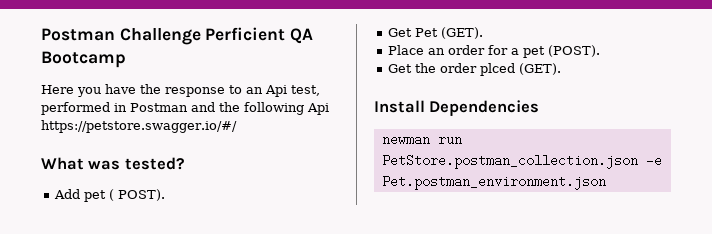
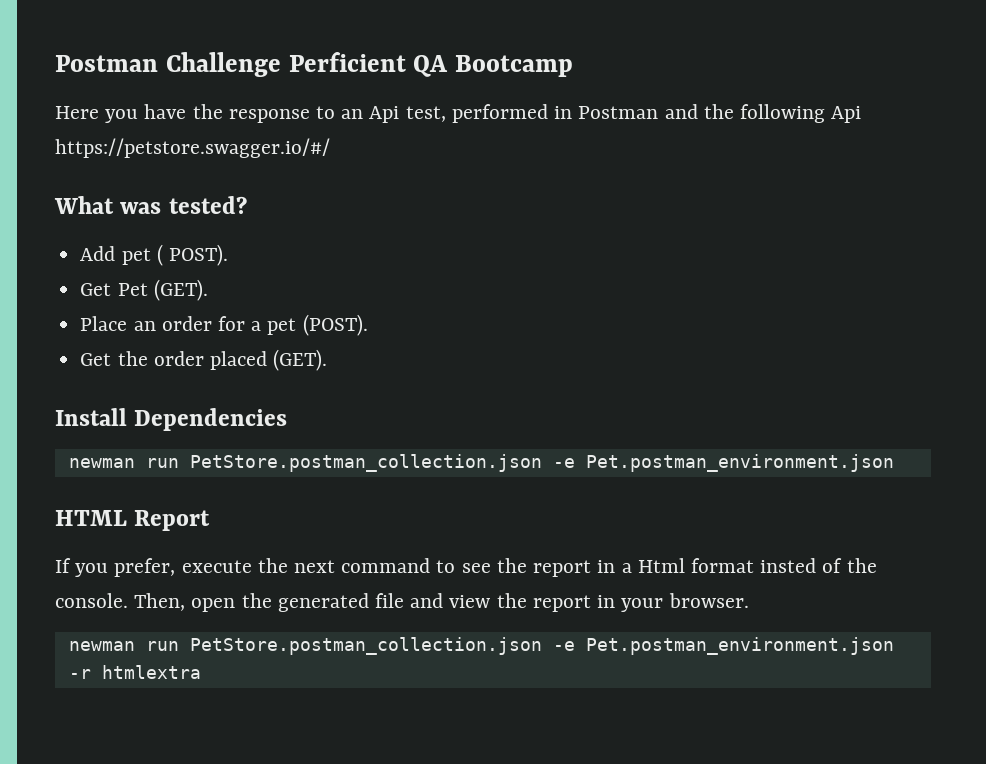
[480,63,516,76] plced -> [209,351,267,370] placed
(606, 182) none -> [55,510,211,531] [55,558,877,577] [55,593,749,612] [68,637,894,655] [68,665,201,679] // HTML Report // If you prefer, execute the next command to see the report in a Html format insted of the console. Then, open the generated file and view the report in your browser. // newman run PetStore.postman_collection.json -e Pet.postman_environment.json -r htmlextra

